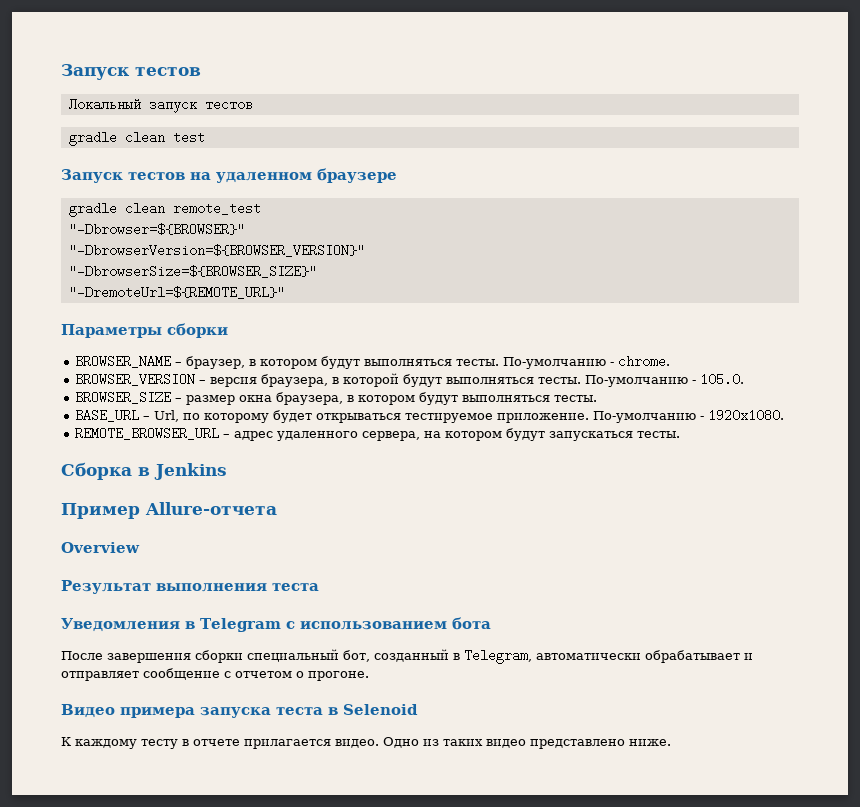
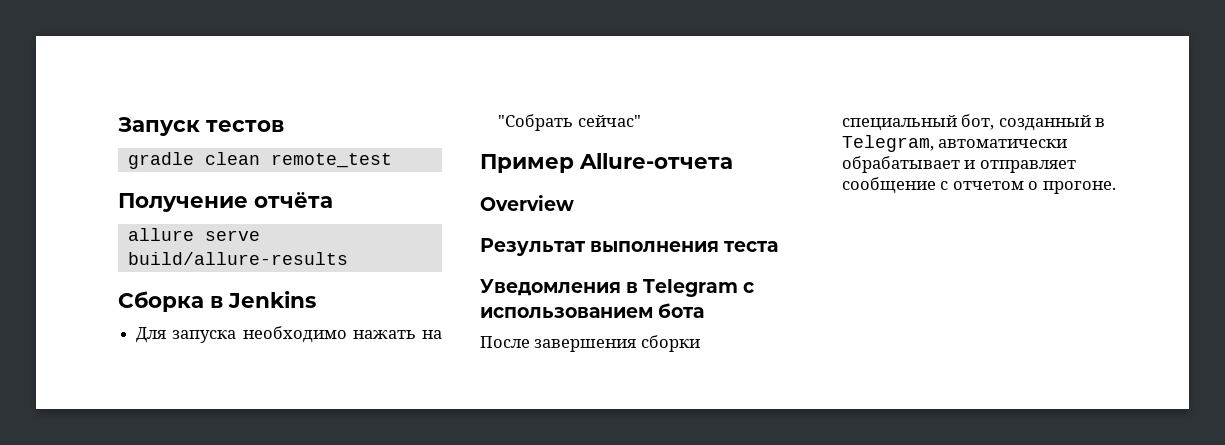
[68,96,253,113] [68,131,205,146] [61,168,397,183] [68,202,261,217] [68,223,245,236] [68,244,365,257] [68,265,317,278] [68,286,285,299] [61,323,228,338] [75,355,671,369] [75,373,745,387] [75,391,598,405] [75,409,785,423] [75,427,681,441] [61,462,227,480] Локальный запуск тестов // gradle clean test // Запуск тестов на удаленном браузере // gradle clean remote_test // "-Dbrowser=${BROWSER}" // "-DbrowserVersion=${BROWSER_VERSION}" // "-DbrowserSize=${BROWSER_SIZE}" // "-DremoteUrl=${REMOTE_URL}" // Параметры сборки // BROWSER_NAME – браузер, в котором будут выполняться тесты. По-умолчанию - chrome. // BROWSER_VERSION – версия браузера, в которой будут выполняться тесты. По-умолчанию - 105.0. // BROWSER_SIZE – размер окна браузера, в котором будут выполняться тесты. // BASE_URL – Url, по которому будет открываться тестируемое приложение. По-умолчанию - 1920x1080. // REMOTE_BROWSER_URL – адрес удаленного сервера, на котором будут запускаться тесты. // Сборка в Jenkins -> [127,152,392,169] [118,192,333,212] [127,228,260,241] [127,252,348,265] [118,291,316,312] [136,326,443,343] [498,114,641,131] gradle clean remote_test // Получение отчёта // allure serve build/allure-results // Сборка в Jenkins // Для запуска необходимо нажать на "Собрать сейчас"
[61,704,418,718] [61,737,671,749] // Видео примера запуска теста в Selenoid // К каждому тесту в отчете прилагается видео. Одно из таких видео представлено ниже. -> (1116, 187) none

